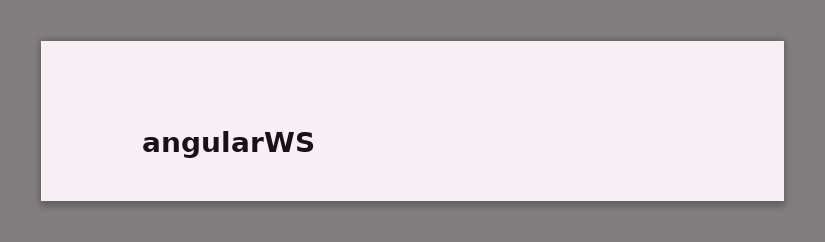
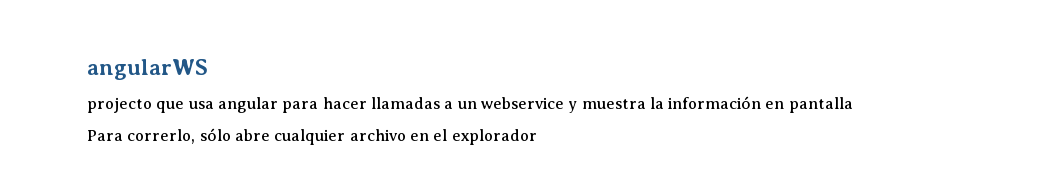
(315, 144) none -> [87,96,853,113] [87,128,537,145] // projecto que usa angular para hacer llamadas a un webservice y muestra la información en pantalla // Para correrlo, sólo abre cualquier archivo en el explorador

